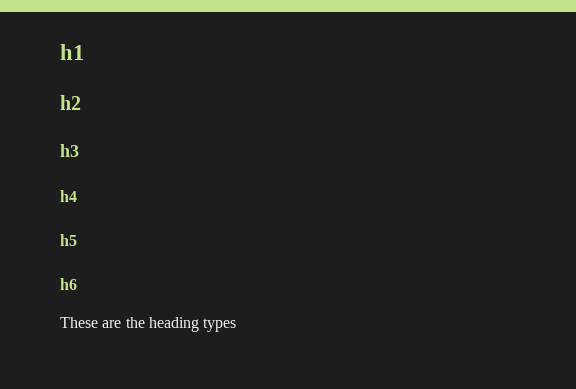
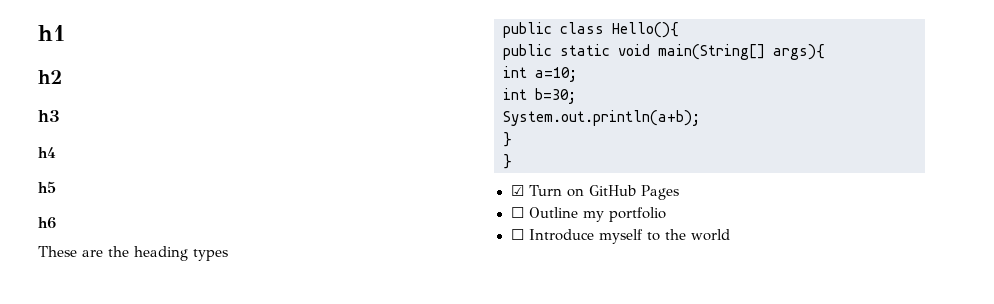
(237, 325) none -> [503,22,679,38] [503,44,825,60] [503,66,577,82] [503,88,576,104] [503,110,700,126] [503,132,512,147] [503,154,512,169] [510,185,680,200] [510,207,666,222] [510,229,730,244] // public class Hello(){ // public static void main(String[] args){ // int a=10; // int b=30; // System.out.println(a+b); // } // } // ☑ Turn on GitHub Pages // ☐ Outline my portfolio // ☐ Introduce myself to the world

